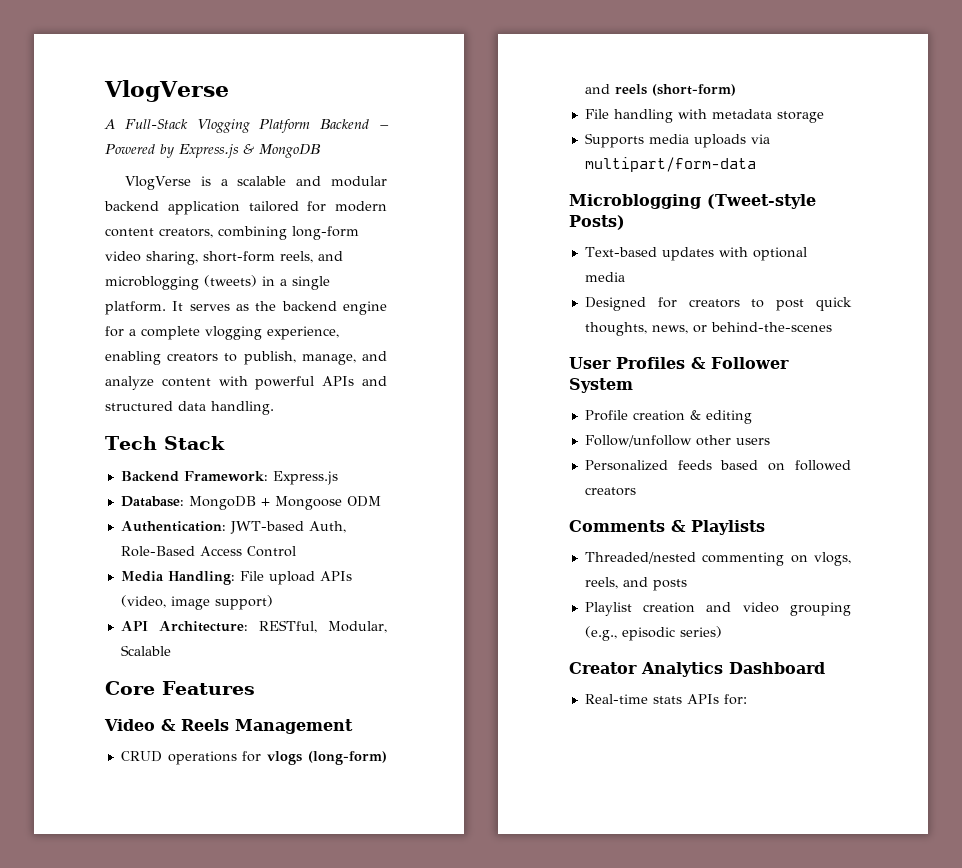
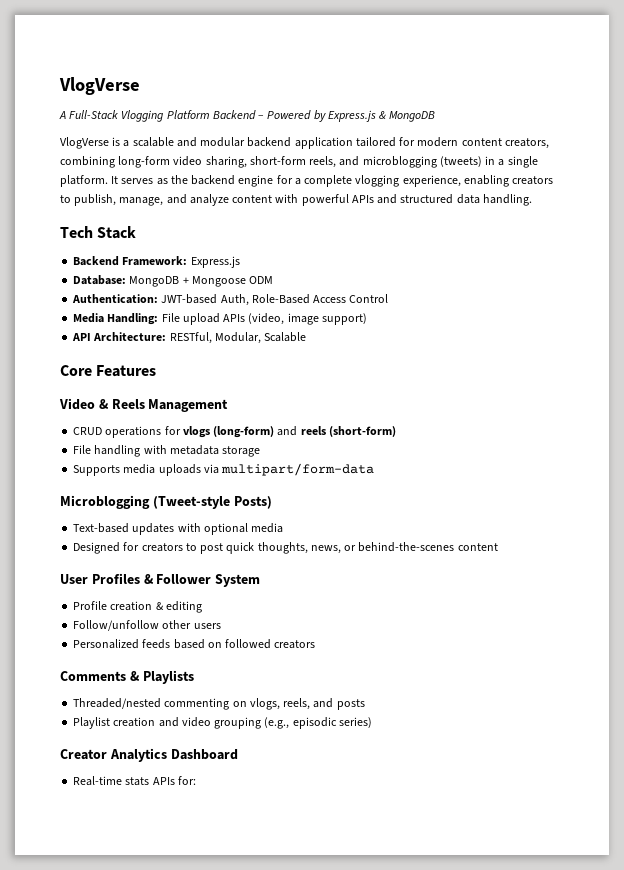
(832, 327) none -> [457,543,498,551] content

